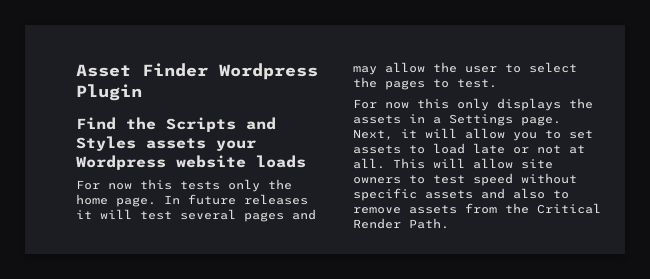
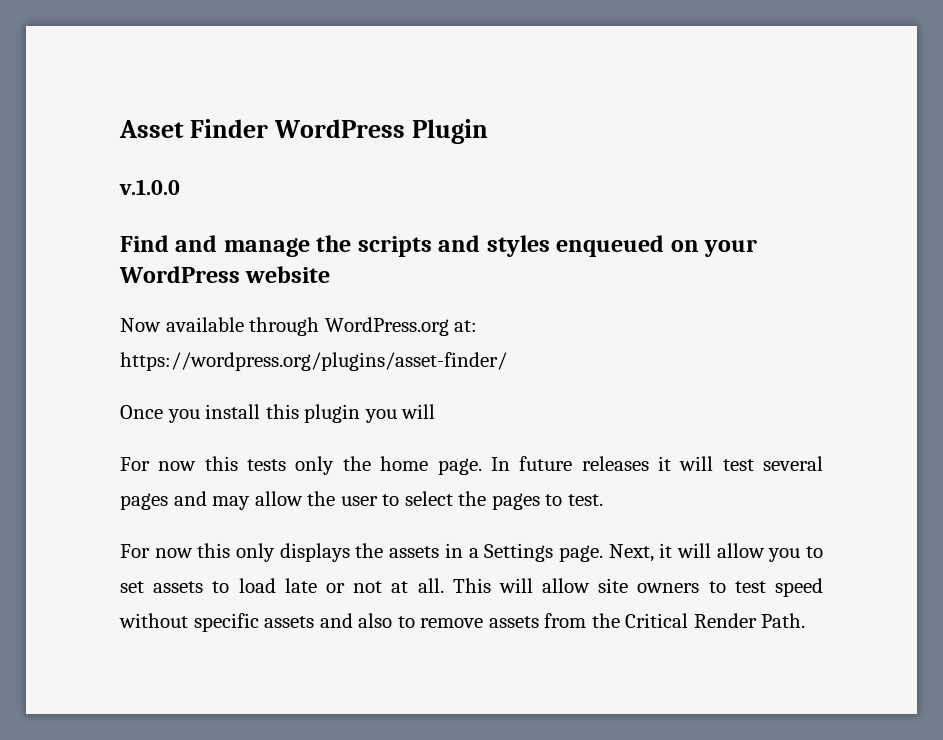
[219,63,318,80] Wordpress -> [274,119,406,138] WordPress
(142, 92) none -> [119,179,180,195] // v.1.0.0
[126,117,276,132] [76,136,256,151] [76,155,306,170] the Scripts and Styles assets your Wordpress website loads -> [175,235,758,257] [119,266,331,283] [120,317,478,336] [120,352,507,371] [120,404,436,423] and manage the scripts and styles enqueued on your WordPress website // Now available through WordPress.org at: https://wordpress.org/plugins/asset-finder/ // Once you install this plugin you will

